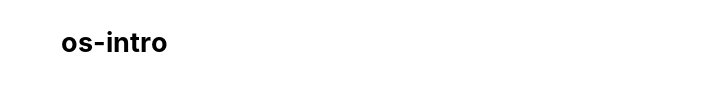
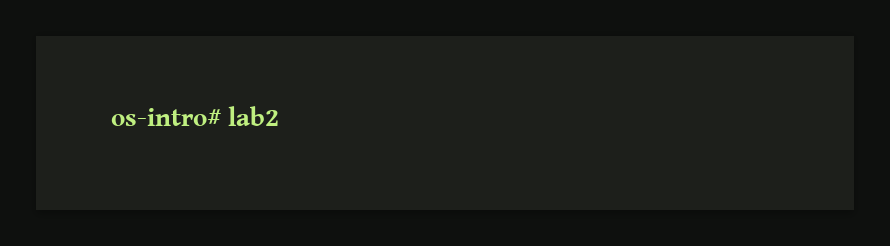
[61,31,168,52] os-intro -> [111,106,280,126] os-intro# lab2

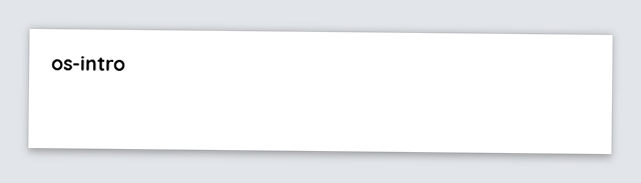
[111,106,280,126] os-intro# lab2 -> [51,55,126,71] os-intro

